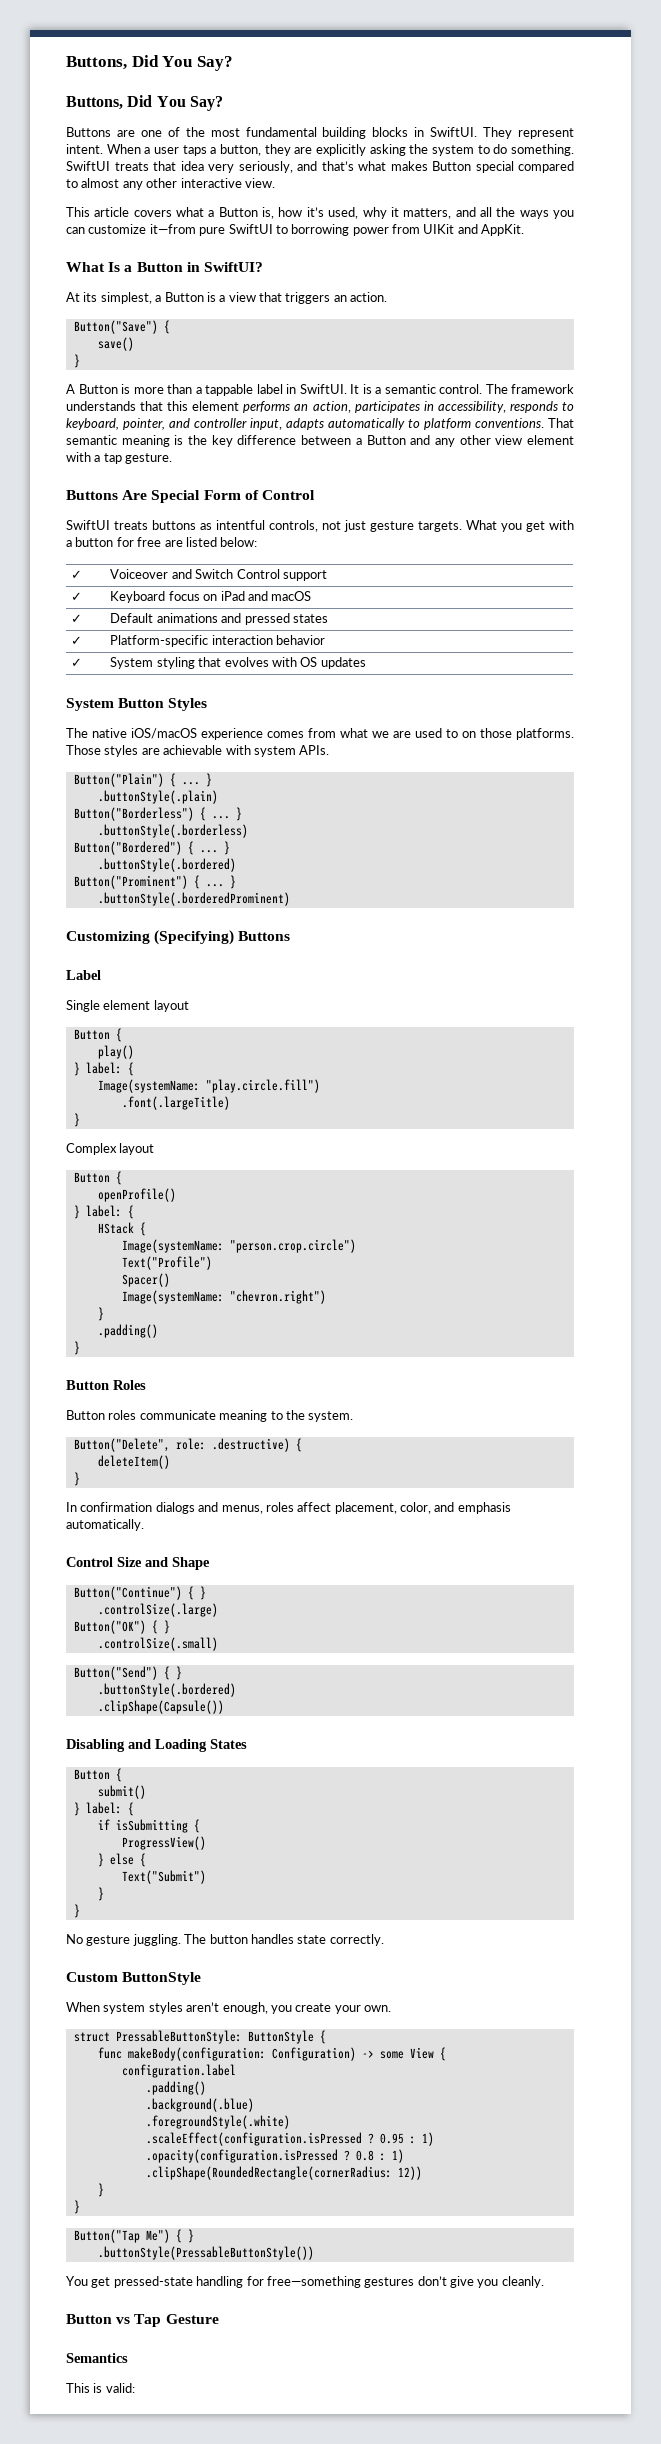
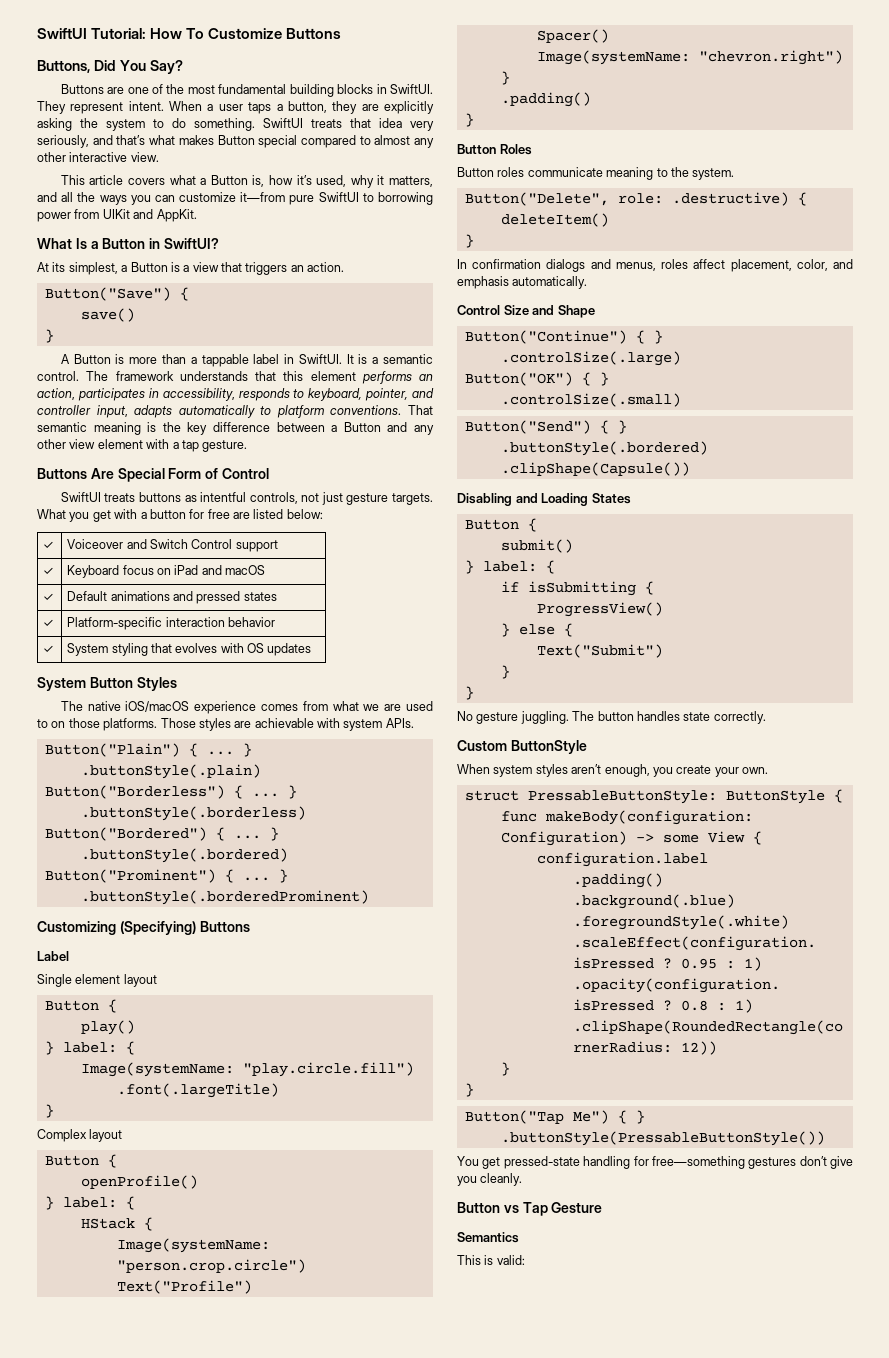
[66,55,233,71] Buttons, Did You Say? -> [37,28,342,39] SwiftUI Tutorial: How To Customize Buttons

